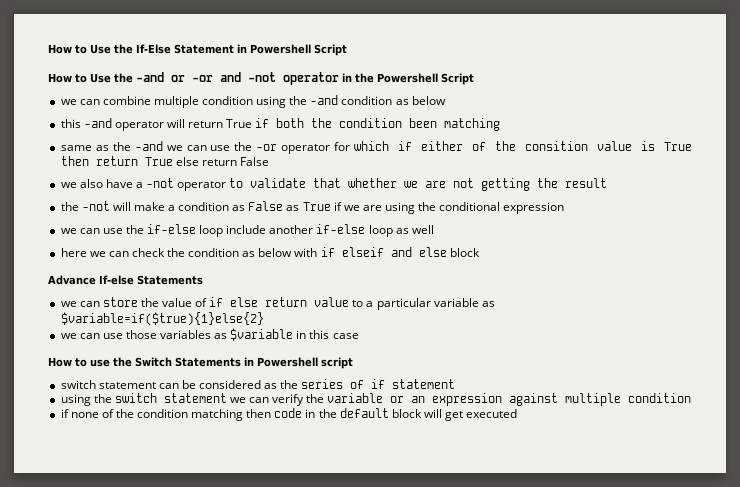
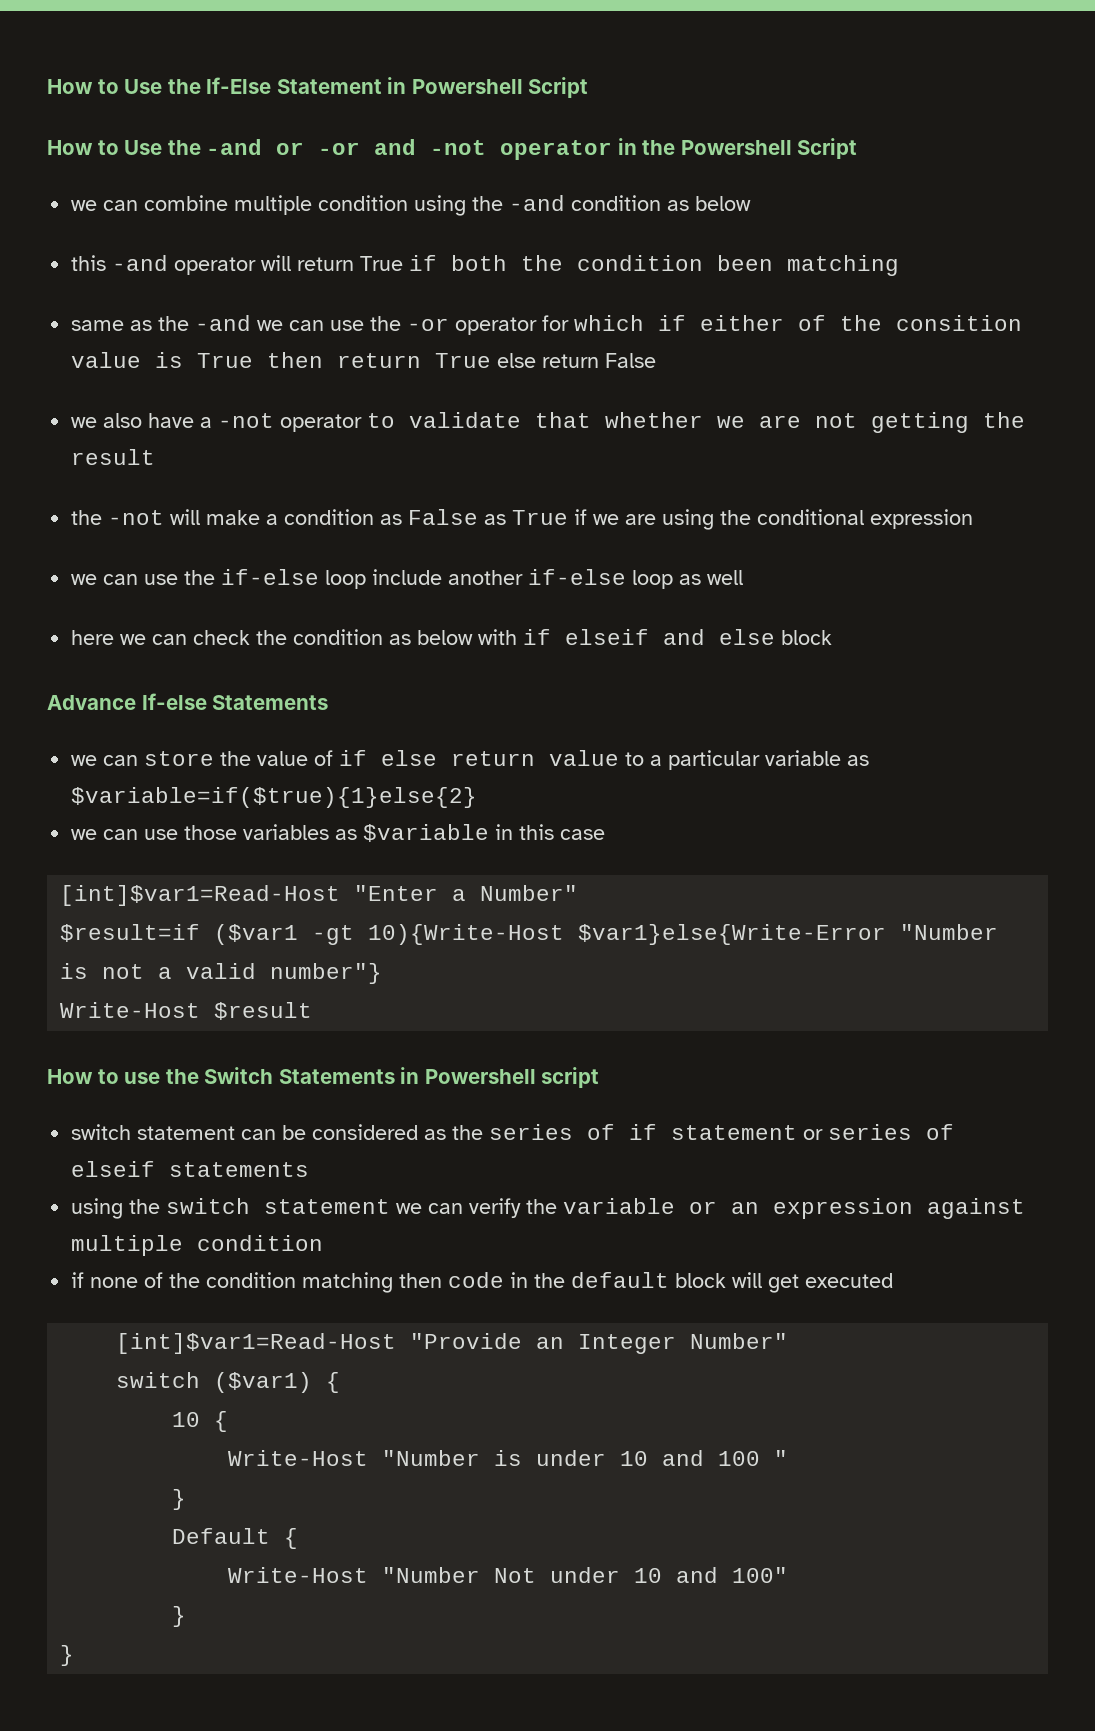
(359, 336) none -> [60,885,579,906] [60,924,999,945] [60,963,383,984] [60,1002,313,1020] // [int]$var1=Read-Host "Enter a Number" // $result=if ($var1 -gt 10){Write-Host $var1}else{Write-Error "Number is not a valid number"} // Write-Host $result
(456, 384) none -> [803,1124,955,1140] [71,1161,310,1177] or series of elseif statements
(518, 413) none -> [116,1333,789,1354] [116,1372,341,1393] [172,1411,229,1432] [228,1450,789,1466] [172,1489,187,1510] [172,1528,299,1549] [228,1567,789,1583] [172,1606,187,1627] [60,1645,75,1666] // [int]$var1=Read-Host "Provide an Integer Number" // switch ($var1) { // 10 { // Write-Host "Number is under 10 and 100 " // } // Default { // Write-Host "Number Not under 10 and 100" // } // }

